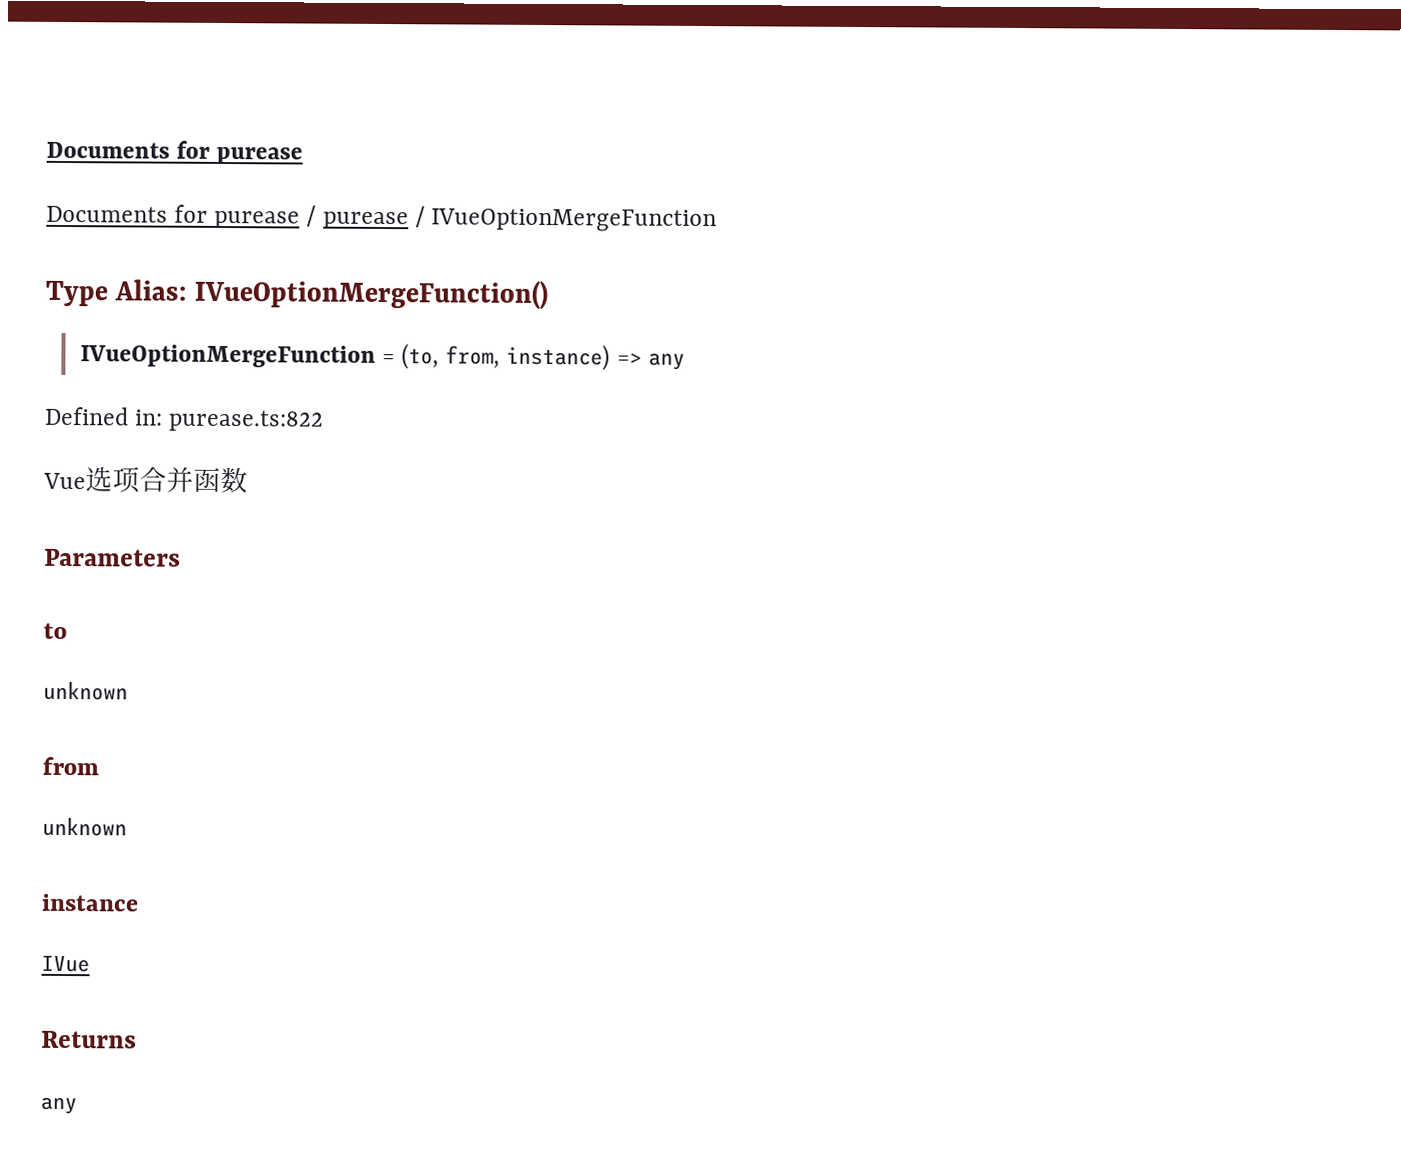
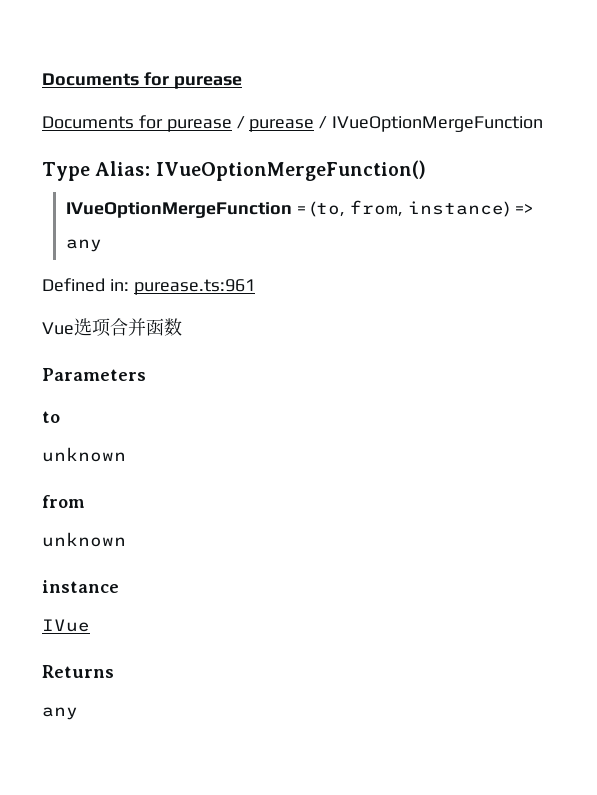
[168,409,325,432] purease.ts:822 -> [133,279,255,295] purease.ts:961

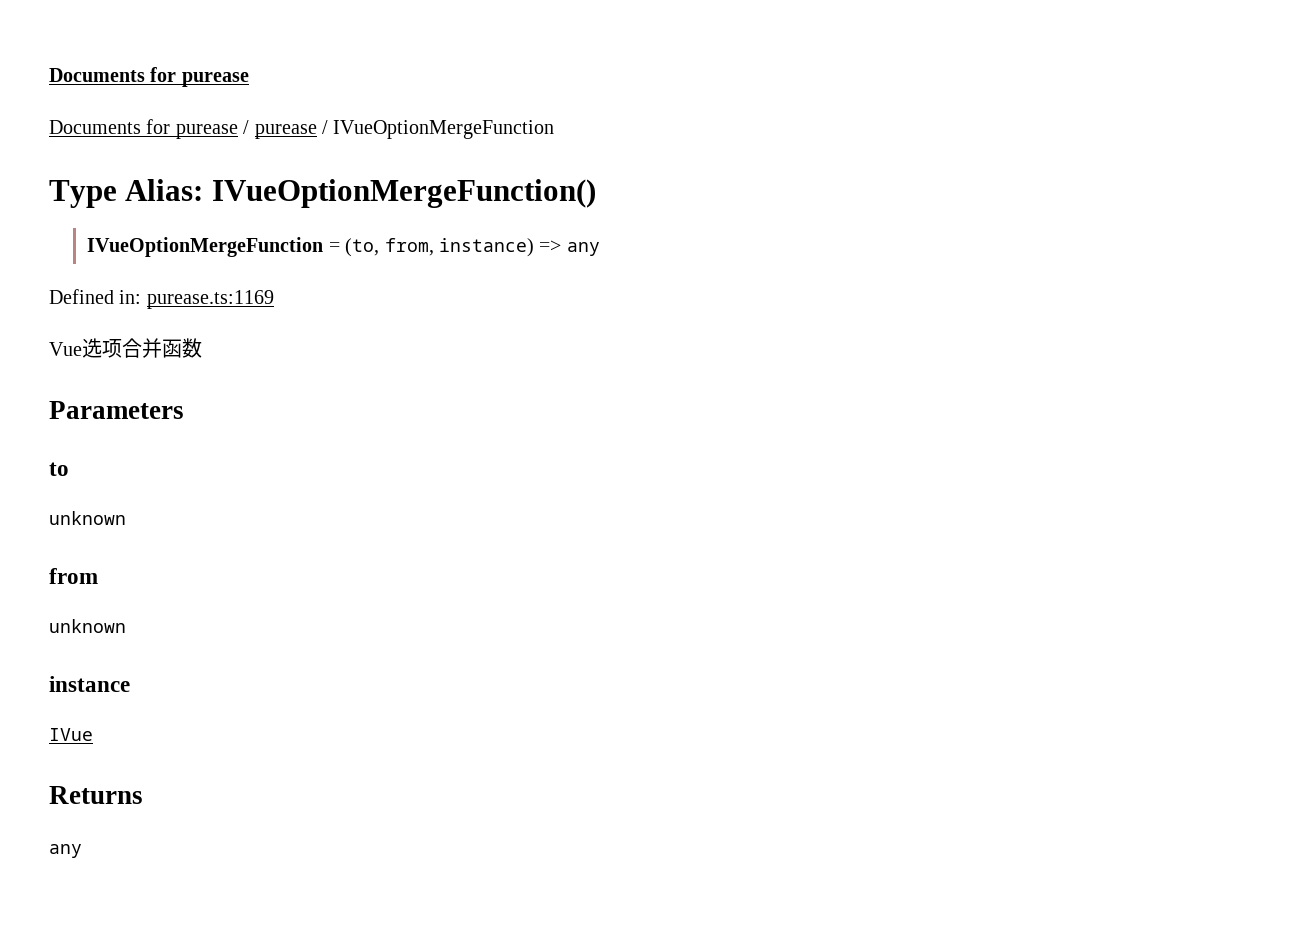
[133,279,255,295] purease.ts:961 -> [146,290,274,309] purease.ts:1169

